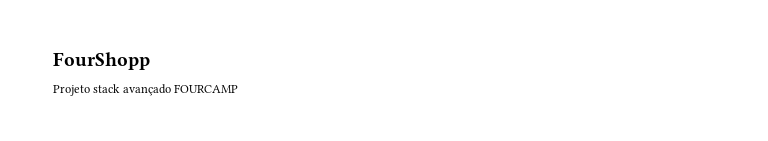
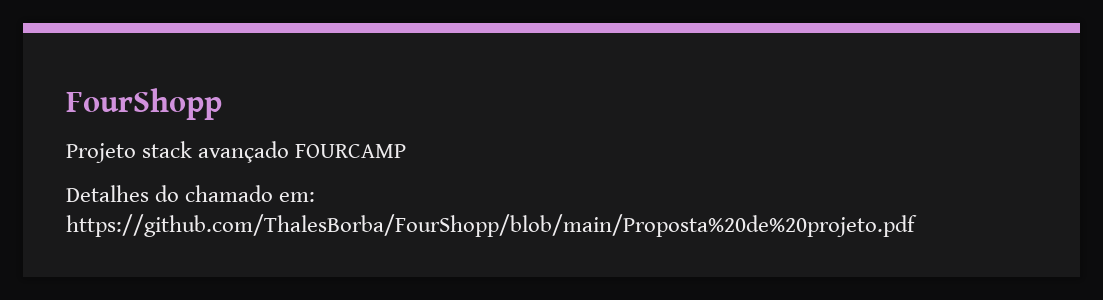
(239, 88) none -> [66,185,316,202] [66,214,917,237] // Detalhes do chamado em: https://github.com/ThalesBorba/FourShopp/blob/main/Proposta%20de%20projeto.pdf

